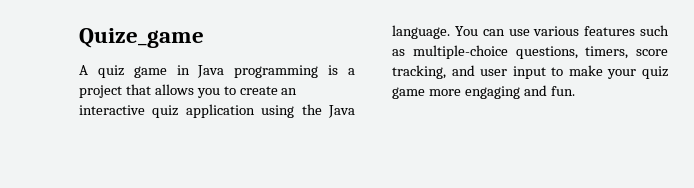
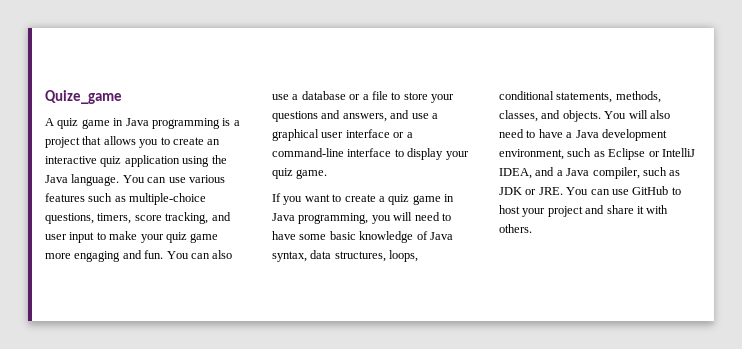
(575, 91) none -> [166,250,233,259] [272,91,454,103] [272,110,438,122] [272,129,413,141] [272,148,469,160] [272,168,328,179] [272,193,454,205] [272,212,451,224] [272,231,453,243] [272,250,419,262] [499,91,661,103] [499,110,670,122] [499,129,667,141] [499,148,695,160] [499,167,681,179] [499,186,681,195] [499,205,669,217] [499,224,532,233] You can also use a database or a file to store your questions and answers, and use a graphical user interface or a command-line interface to display your quiz game. // If you want to create a quiz game in Java programming, you will need to have some basic knowledge of Java syntax, data structures, loops, conditional statements, methods, classes, and objects. You will also need to have a Java development environment, such as Eclipse or IntelliJ IDEA, and a Java compiler, such as JDK or JRE. You can use GitHub to host your project and share it with others.

